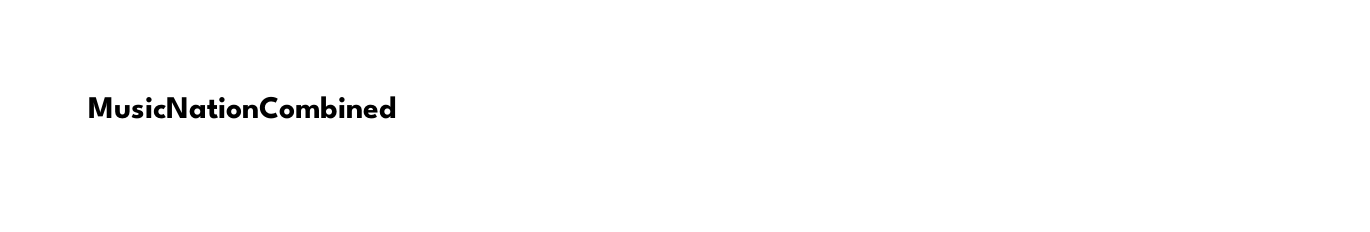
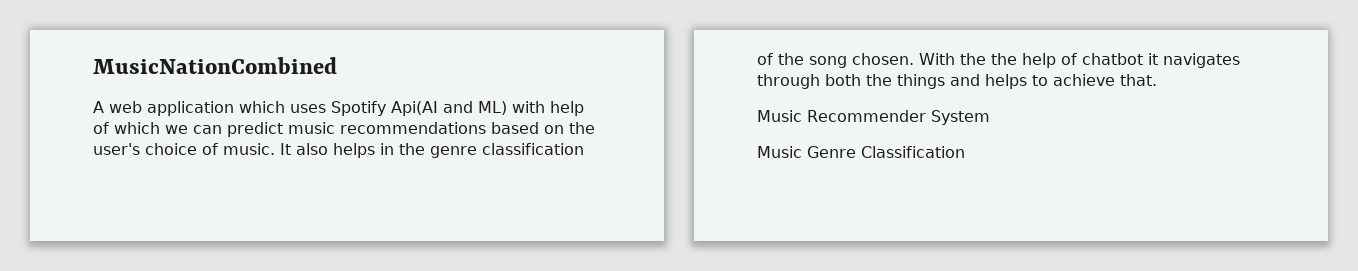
(397, 107) none -> [93,101,584,116] [93,122,595,137] [93,143,584,158] [757,53,1240,68] [757,74,1157,89] [757,110,990,125] [757,146,965,158] // A web application which uses Spotify Api(AI and ML) with help of which we can predict music recommendations based on the user's choice of music. It also helps in the genre classification of the song chosen. With the the help of chatbot it navigates through both the things and helps to achieve that. // Music Recommender System // Music Genre Classification

